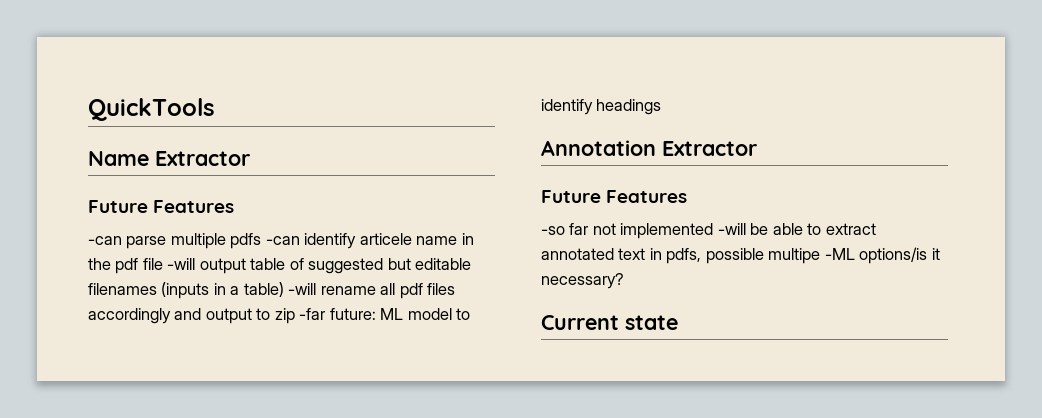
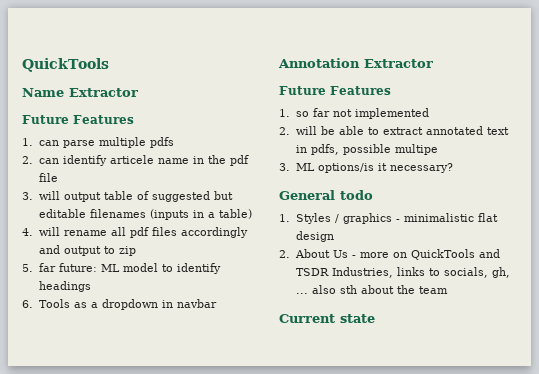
[88,236,122,245] -can -> [22,138,59,146] 1. can
[265,236,300,245] -can -> [22,156,59,164] // 2. can
[167,258,196,270] -will -> [22,191,60,200] // 3. will
[288,283,317,295] -will -> [22,227,60,236] // 4. will
[299,308,326,320] -far -> [22,263,56,272] // 5. far
(662, 107) none -> [22,299,217,310] // 6. Tools as a dropdown in navbar
[541,226,565,235] -so -> [279,109,309,117] 1. so
[717,223,746,235] -will -> [279,126,317,135] // 2. will
[824,248,855,260] -ML -> [279,163,315,171] // 3. ML
(624, 281) none -> [279,190,373,200] [279,213,498,224] [295,231,334,242] [279,249,500,260] [295,267,510,278] [295,285,448,294] // General todo // 1. Styles / graphics - minimalistic flat design // 2. About Us - more on QuickTools and TSDR Industries, links to socials, gh, ... also sth about the team

